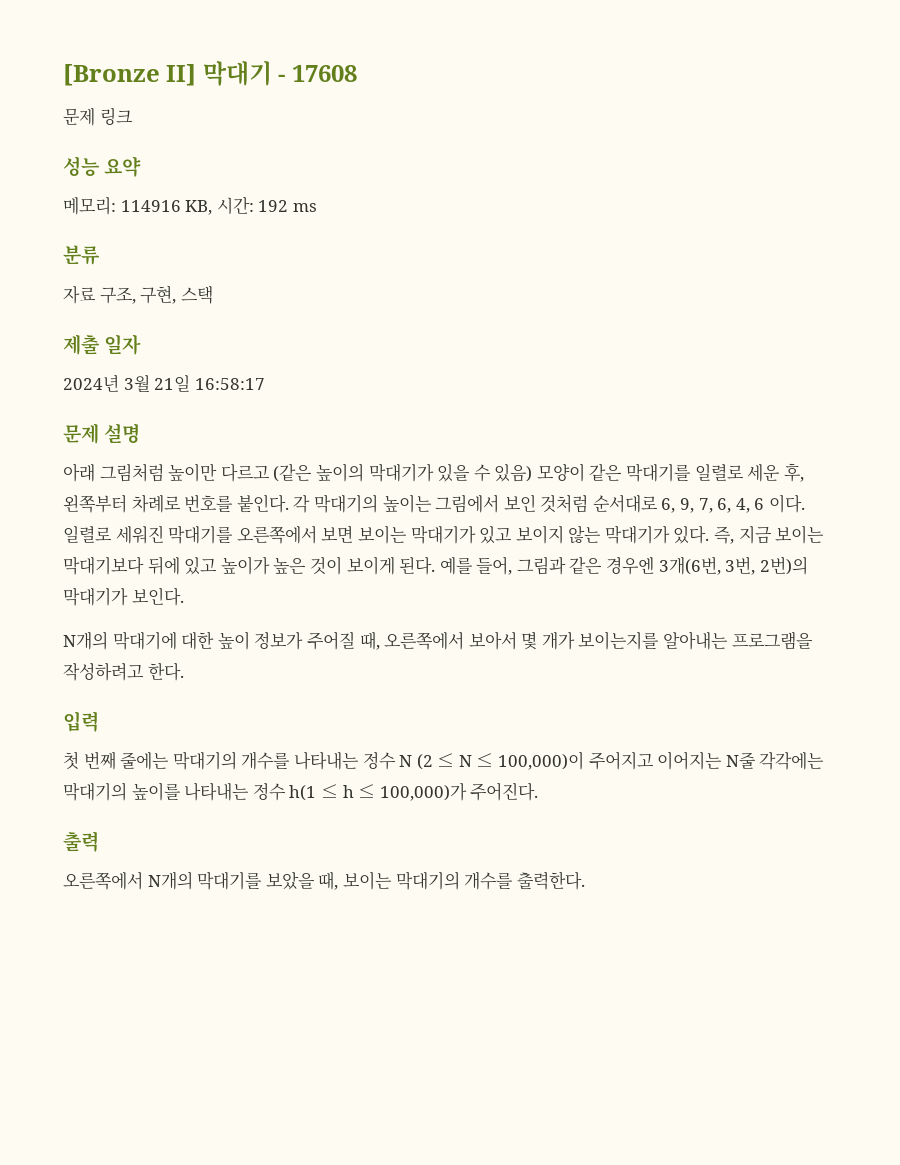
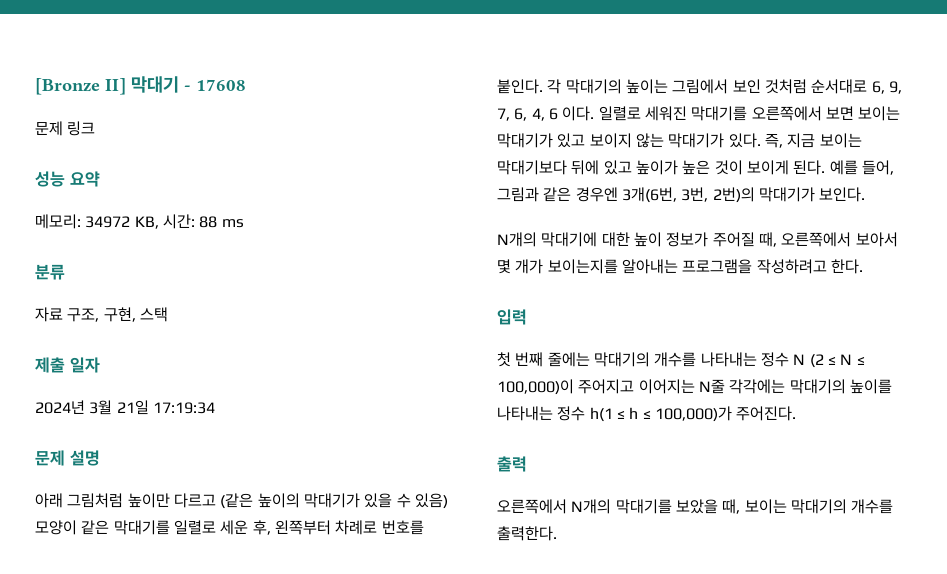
[120,200,181,212] 114916 -> [85,216,131,228] 34972
[258,200,289,212] 192 -> [199,216,218,228] 88
[194,378,265,390] 16:58:17 -> [152,402,215,414] 17:19:34

